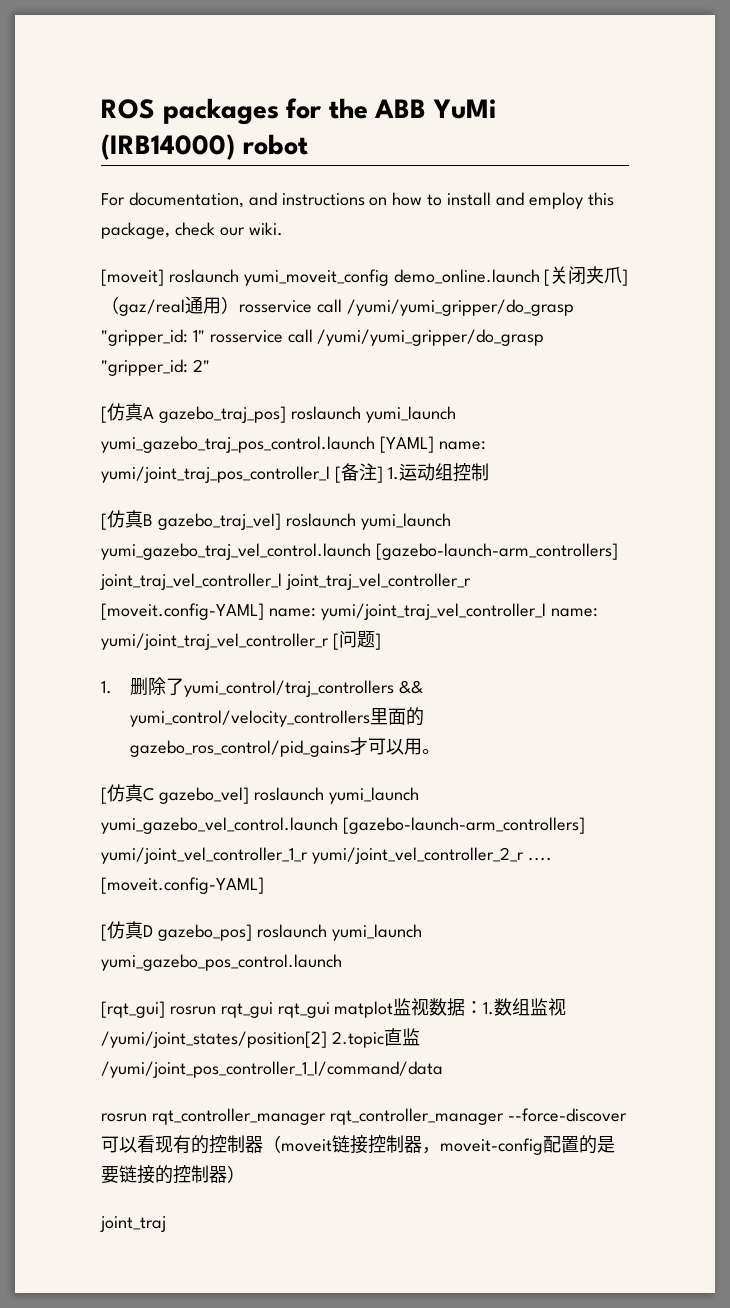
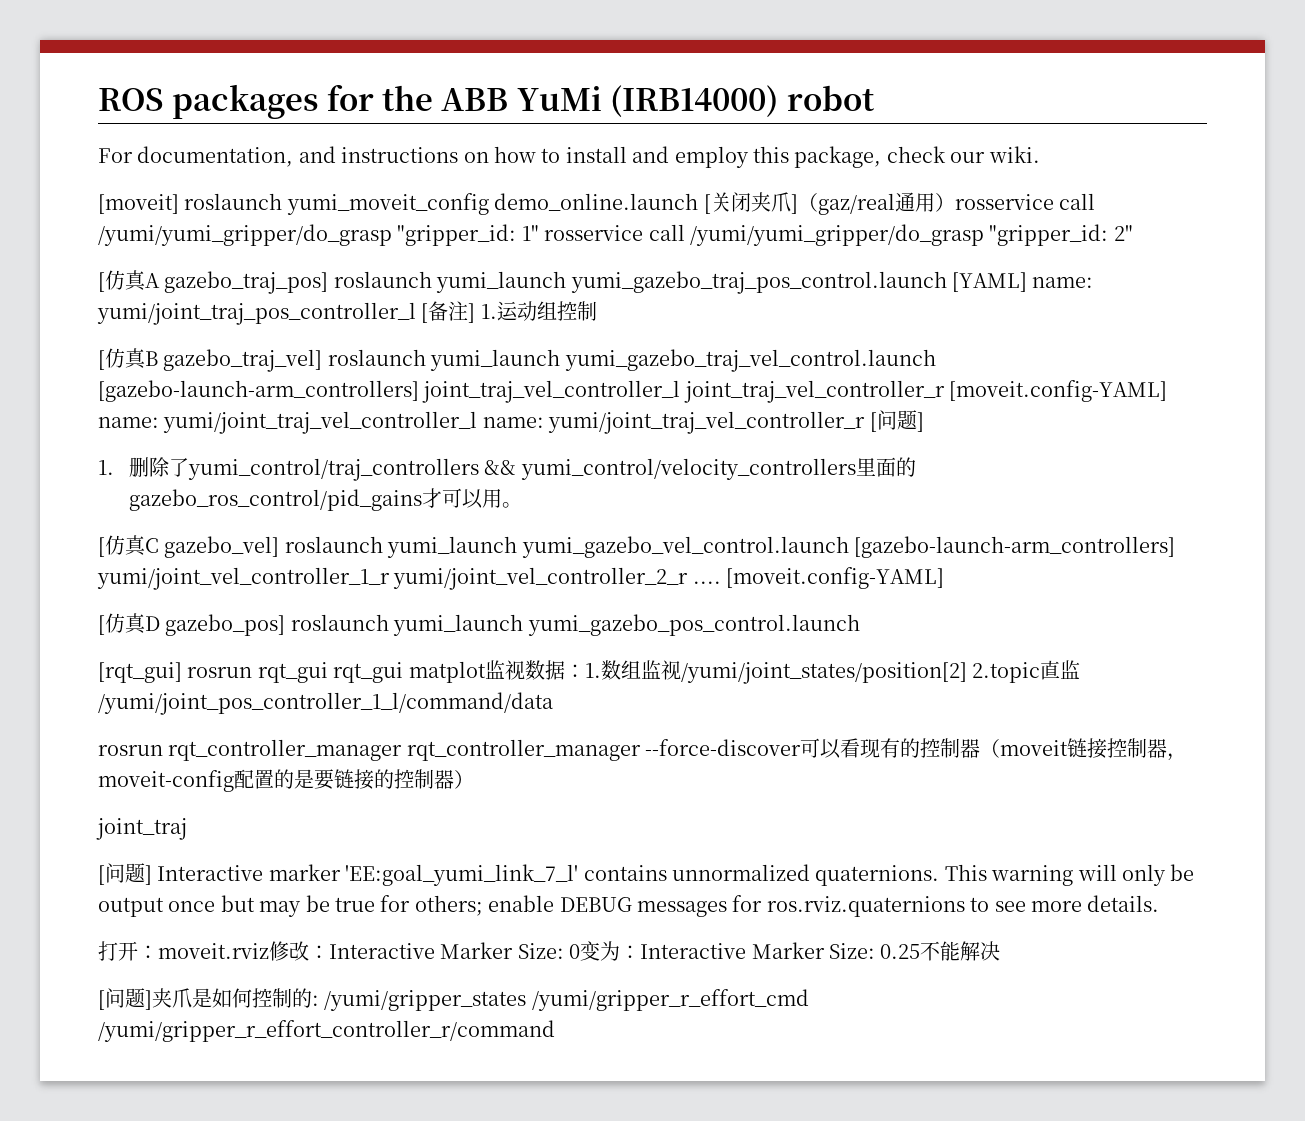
(166, 1224) none -> [98,863,1195,886] [98,895,1160,917] [98,941,1001,961] [98,988,809,1011] [98,1020,555,1042] // [问题] Interactive marker 'EE:goal_yumi_link_7_l' contains unnormalized quaternions. This warning will only be output once but may be true for others; enable DEBUG messages for ros.rviz.quaternions to see more details. // 打开：moveit.rviz修改：Interactive Marker Size: 0变为：Interactive Marker Size: 0.25不能解决 // [问题]夹爪是如何控制的: /yumi/gripper_states /yumi/gripper_r_effort_cmd /yumi/gripper_r_effort_controller_r/command

